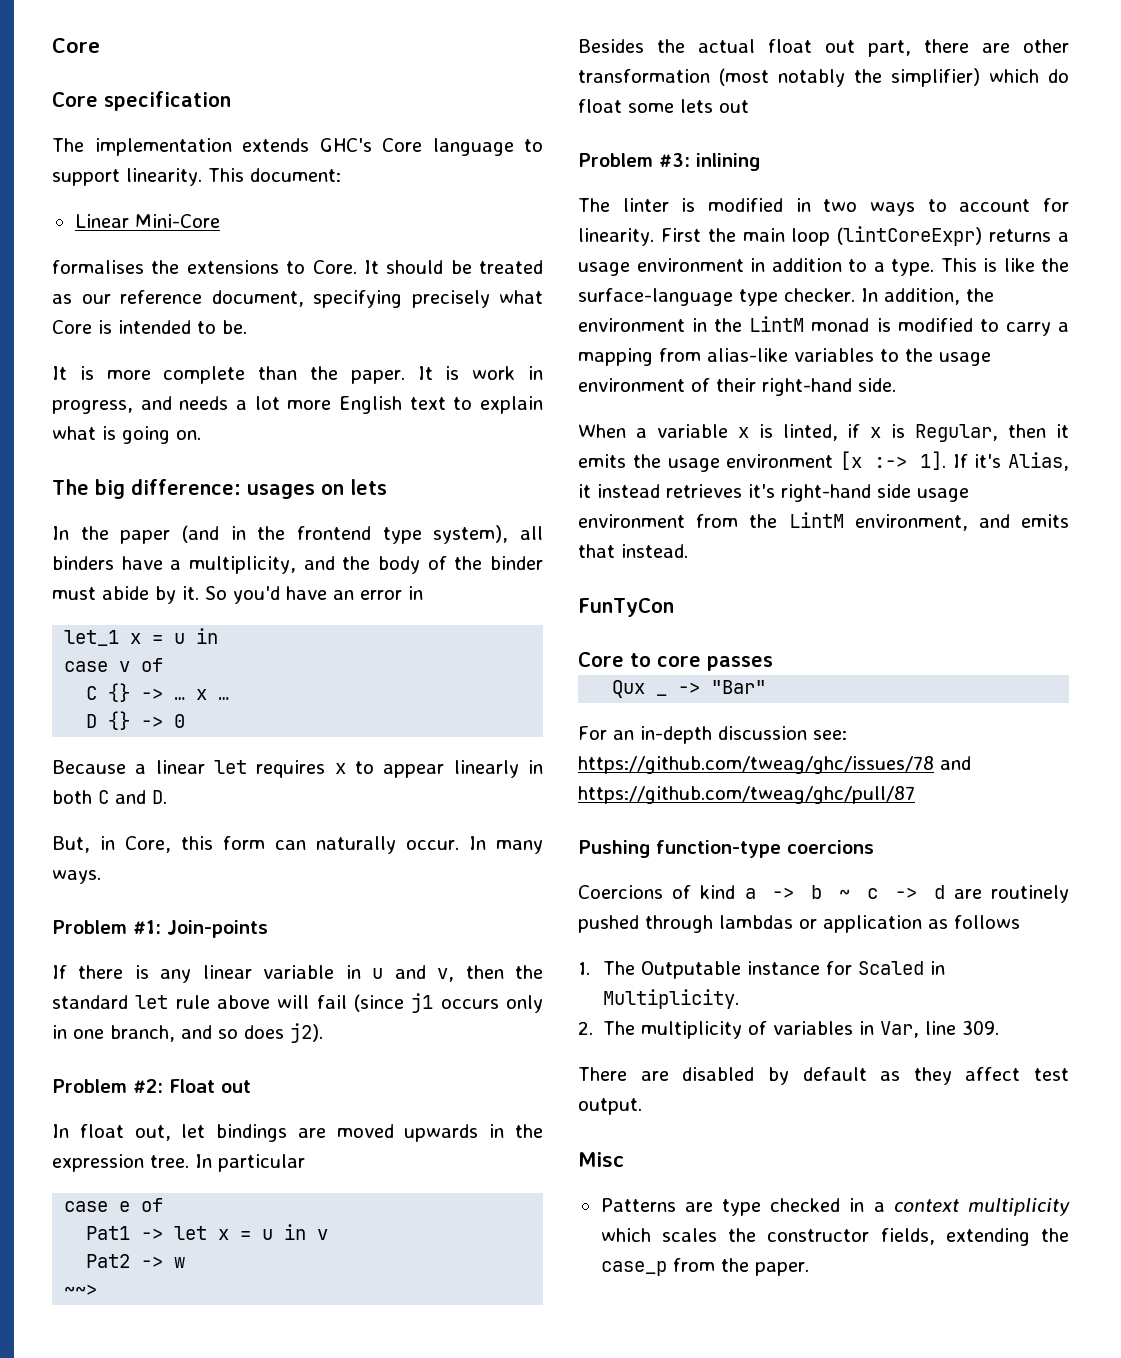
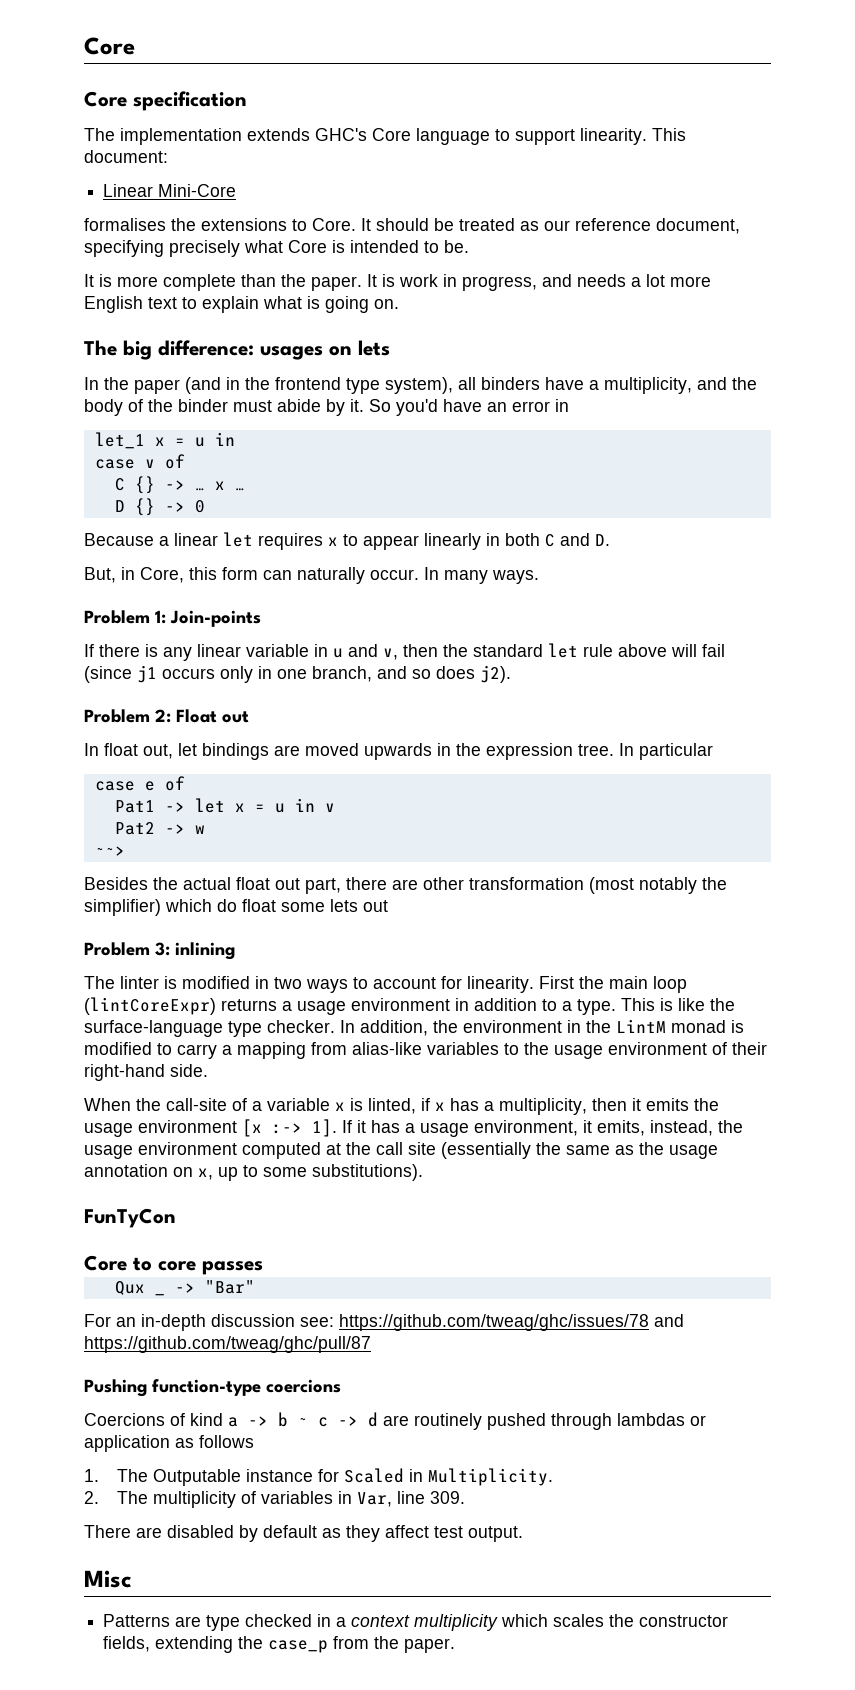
[133,920,161,934] #1: -> [155,610,166,624] 1:
[133,1079,163,1093] #2: -> [155,709,171,723] 2:
[659,153,690,167] #3: -> [155,942,170,956] 3:
(626, 431) none -> [136,1098,247,1111] the call-site of
[891,424,999,442] is Regular, -> [450,1098,587,1115] has a multiplicity,
[974,452,1069,471] [578,484,969,502] [578,512,1069,531] [578,544,688,558] it's Alias, it instead retrieves it's right-hand side usage environment from the LintM environment, and emits that instead. -> [357,1120,743,1137] [84,1142,718,1159] [84,1164,423,1181] it has a usage environment, it emits, instead, the usage environment computed at the call site (essentially the same as the usage annotation on x, up to some substitutions).

